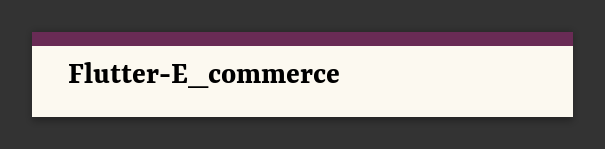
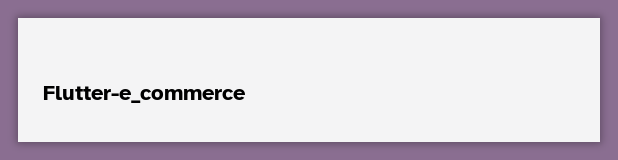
[68,62,340,88] Flutter-E_commerce -> [43,86,246,103] Flutter-e_commerce

